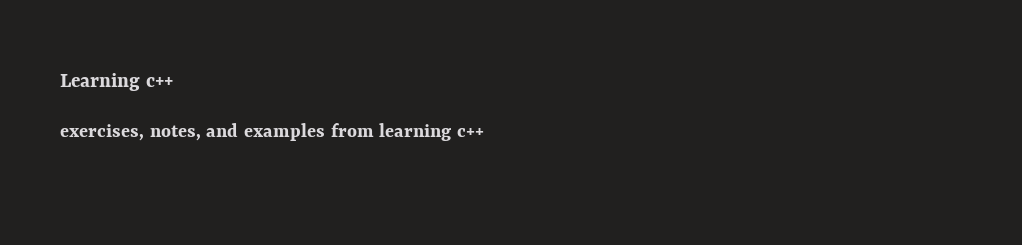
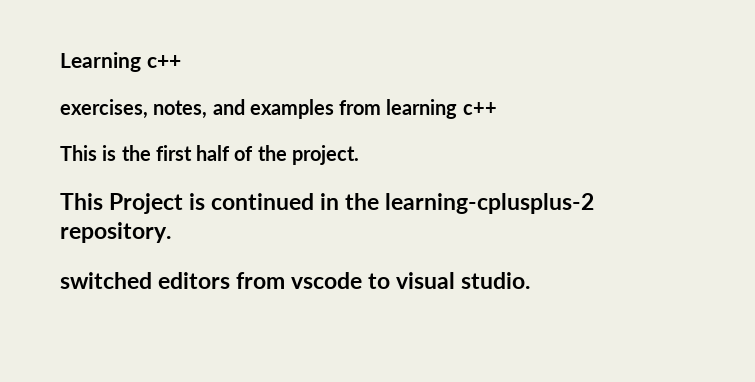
(485, 132) none -> [60,145,359,165] [60,193,595,214] [60,222,171,243] [60,272,531,289] // This is the first half of the project. // This Project is continued in the learning-cplusplus-2 repository. // switched editors from vscode to visual studio.

